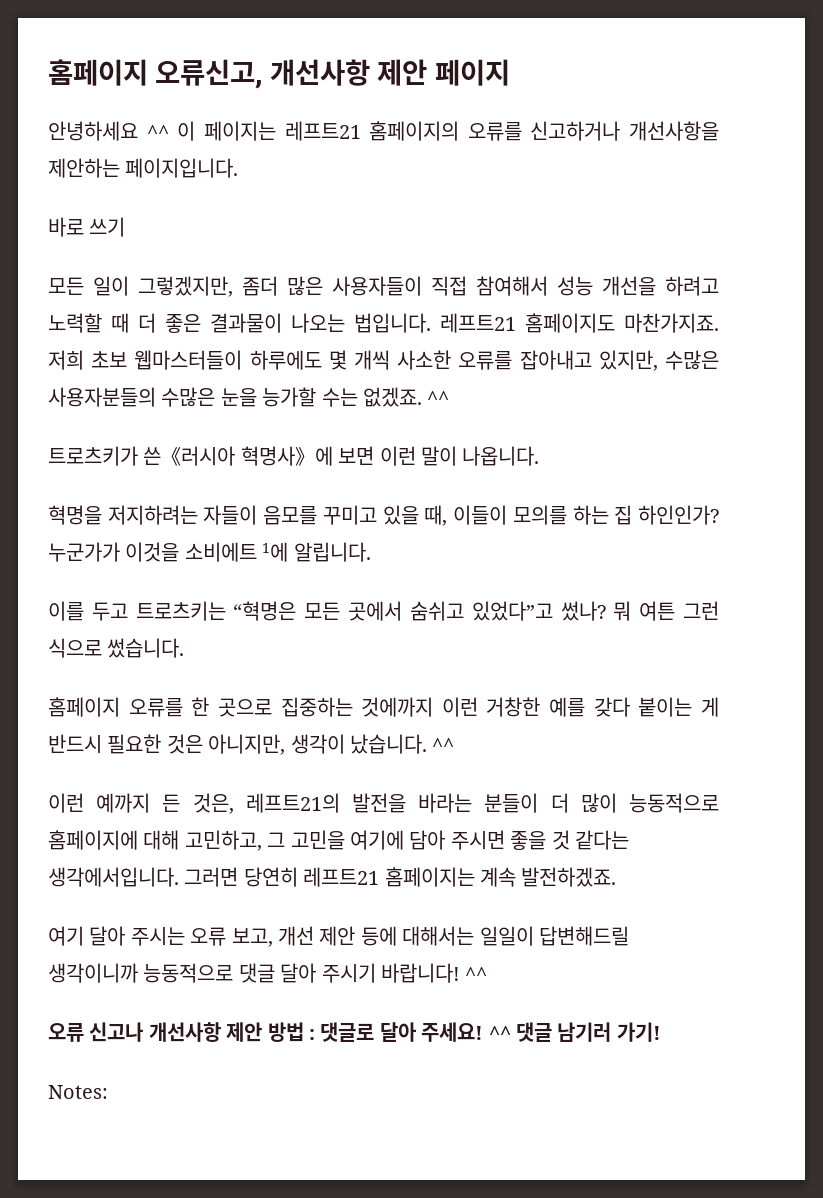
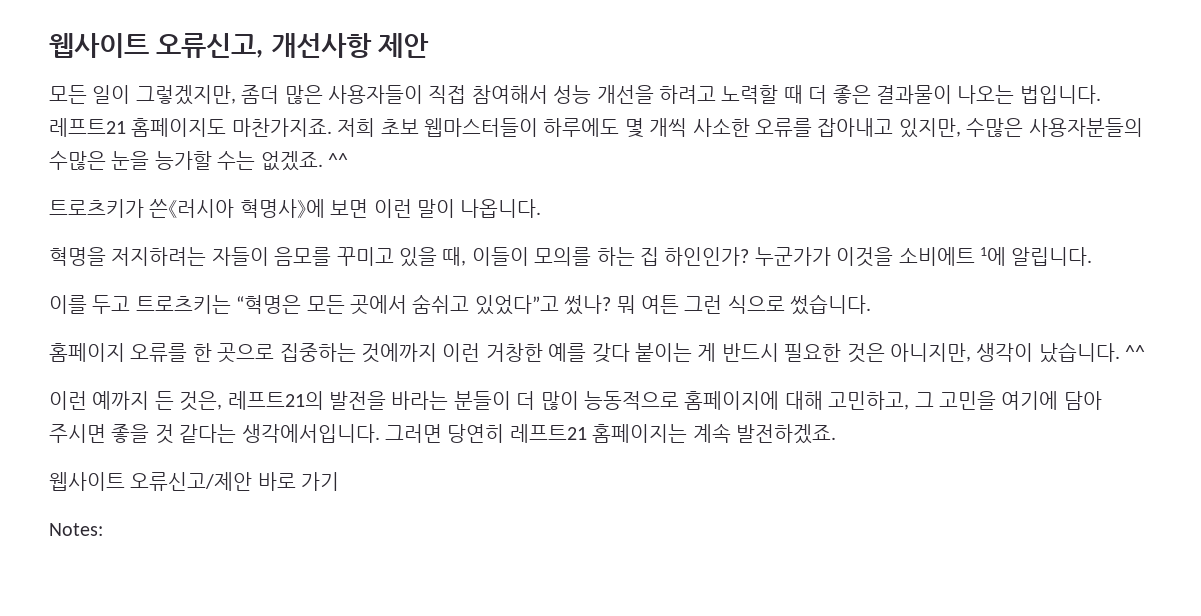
[48,59,148,86] 홈페이지 -> [49,33,149,58] 웹사이트
[434,59,510,86] [48,121,719,141] [48,158,239,178] [48,217,126,237] 페이지 // 안녕하세요 ^^ 이 페이지는 레프트21 홈페이지의 오류를 신고하거나 개선사항을 제안하는 페이지입니다. // 바로 쓰기 -> (429, 45) none
[48,926,629,947] [48,963,488,983] [48,1022,661,1042] 여기 달아 주시는 오류 보고, 개선 제안 등에 대해서는 일일이 답변해드릴 생각이니까 능동적으로 댓글 달아 주시기 바랍니다! ^^ // 오류 신고나 개선사항 제안 방법 : 댓글로 달아 주세요! ^^ 댓글 남기러 가기! -> [49,472,340,491] 웹사이트 오류신고/제안 바로 가기

